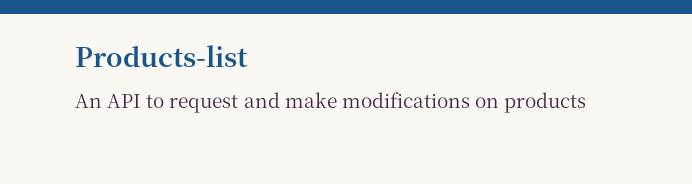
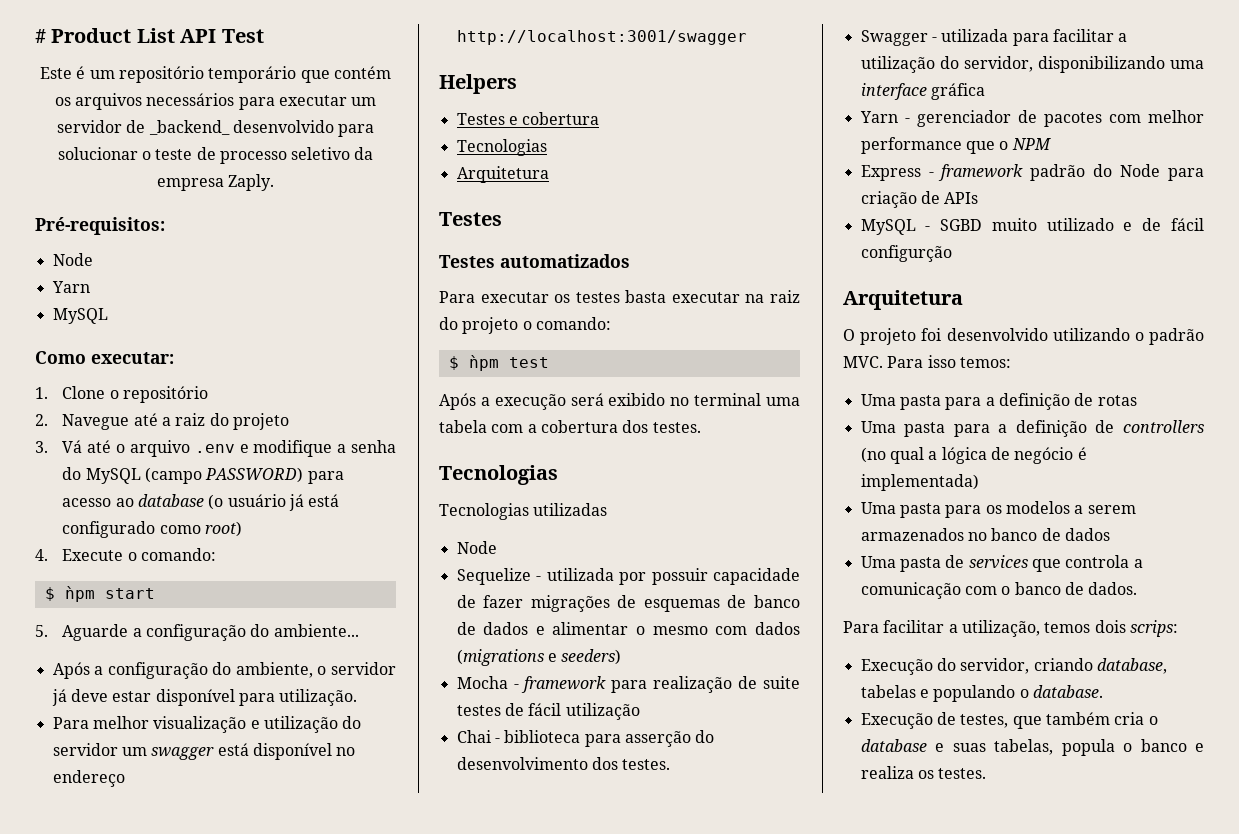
[75,45,248,67] [75,92,587,113] Products-list // An API to request and make modifications on products -> [35,28,264,43] [40,66,391,83] [54,93,377,110] [56,120,375,137] [57,147,374,164] [156,174,275,191] [35,217,165,235] [52,253,93,266] [51,281,90,293] [52,308,108,324] [35,351,174,364] [35,386,209,403] [35,413,290,430] [35,440,396,457] [62,467,344,484] [62,494,340,511] [62,521,243,538] [35,548,217,561] [44,586,155,602] [35,624,359,641] [52,662,396,679] [51,689,358,706] [52,716,362,733] [52,743,356,760] [52,770,125,787] [456,30,747,45] [439,74,517,94] [456,112,600,125] [456,139,547,156] [456,166,549,183] [439,212,502,226] [439,254,630,268] [439,290,800,303] [439,317,611,334] [448,355,549,371] [439,393,800,410] [439,420,701,433] [439,465,558,485] [439,503,608,520] [456,541,497,554] [456,568,800,585] [456,595,800,612] [456,622,800,635] [456,649,622,666] [456,676,800,693] [456,703,640,720] [456,730,715,747] [456,757,671,770] [860,29,1128,46] [860,56,1204,73] [860,83,985,100] [859,110,1204,127] [860,137,1051,154] [860,164,1204,181] [860,191,979,208] [860,218,1204,235] [860,245,952,262] [843,290,963,310] [843,328,1204,345] [843,355,1011,368] [860,393,1137,410] [860,420,1204,437] [860,447,1087,464] [860,474,979,491] [860,501,1136,518] [860,528,1110,541] [860,555,1143,572] [860,582,1138,599] [843,620,1178,637] [860,658,1167,675] [860,685,1103,702] [860,712,1158,729] [860,739,1204,756] [860,766,987,779] # Product List API Test // Este é um repositório temporário que contém os arquivos necessários para executar um servidor de _backend_ desenvolvido para solucionar o teste de processo seletivo da empresa Zaply. // Pré-requisitos: // Node // Yarn // MySQL // Como executar: // 1. Clone o repositório // 2. Navegue até a raiz do projeto // 3. Vá até o arquivo .env e modifique a senha do MySQL (campo PASSWORD) para acesso ao database (o usuário já está configurado como root) // 4. Execute o comando: // $ ǹpm start // 5. Aguarde a configuração do ambiente... // Após a configuração do ambiente, o servidor já deve estar disponível para utilização. // Para melhor visualização e utilização do servidor um swagger está disponível no endereço http://localhost:3001/swagger // Helpers // Testes e cobertura // Tecnologias // Arquitetura // Testes // Testes automatizados // Para executar os testes basta executar na raiz do projeto o comando: // $ ǹpm test // Após a execução será exibido no terminal uma tabela com a cobertura dos testes. // Tecnologias // Tecnologias utilizadas // Node // Sequelize - utilizada por possuir capacidade de fazer migrações de esquemas de banco de dados e alimentar o mesmo com dados (migrations e seeders) // Mocha - framework para realização de suite testes de fácil utilização // Chai - biblioteca para asserção do desenvolvimento dos testes. // Swagger - utilizada para facilitar a utilização do servidor, disponibilizando uma interface gráfica // Yarn - gerenciador de pacotes com melhor performance que o NPM // Express - framework padrão do Node para criação de APIs // MySQL - SGBD muito utilizado e de fácil configurção // Arquitetura // O projeto foi desenvolvido utilizando o padrão MVC. Para isso temos: // Uma pasta para a definição de rotas // Uma pasta para a definição de controllers (no qual a lógica de negócio é implementada) // Uma pasta para os modelos a serem armazenados no banco de dados // Uma pasta de services que controla a comunicação com o banco de dados. // Para facilitar a utilização, temos dois scrips: // Execução do servidor, criando database, tabelas e populando o database. // Execução de testes, que também cria o database e suas tabelas, popula o banco e realiza os testes.

